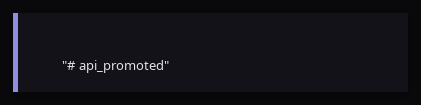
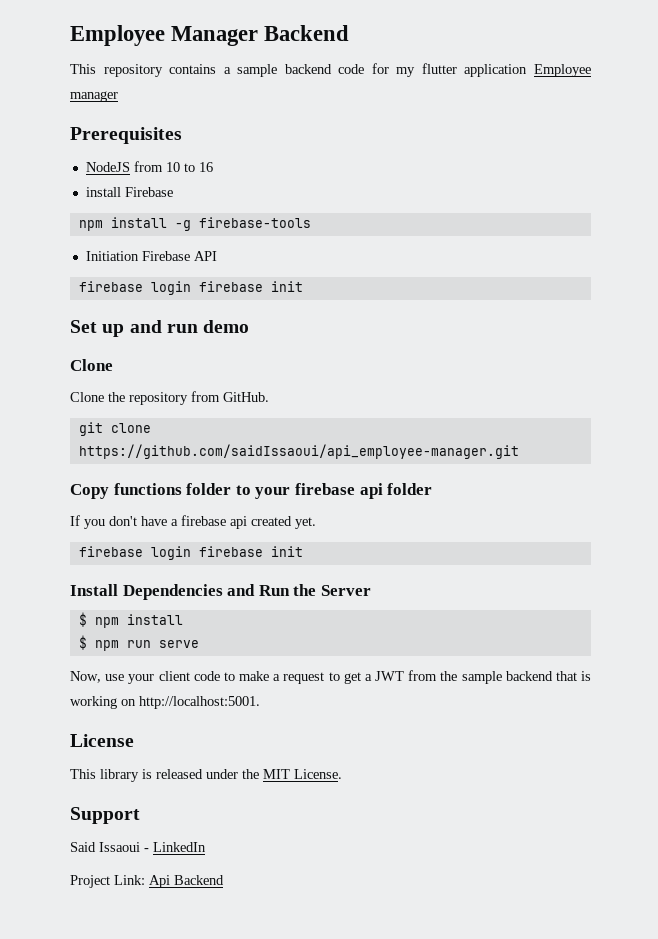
[62,60,169,73] "# api_promoted" -> [70,25,350,46] [70,63,591,77] [70,91,118,102] [70,127,182,144] [85,161,213,172] [85,187,173,197] [78,217,311,231] [85,251,217,261] [78,281,303,295] [70,320,250,337] [70,359,113,371] [70,391,269,405] [78,422,151,436] [78,444,519,459] [70,483,433,499] [70,515,316,529] [78,546,303,560] [70,584,371,600] [78,612,183,628] [78,635,199,651] [70,670,592,684] [70,696,260,709] [70,734,134,747] [70,769,342,782] [70,807,140,824] [70,842,206,852] [70,875,224,888] Employee Manager Backend // This repository contains a sample backend code for my flutter application Employee manager // Prerequisites // NodeJS from 10 to 16 // install Firebase // npm install -g firebase-tools // Initiation Firebase API // firebase login firebase init // Set up and run demo // Clone // Clone the repository from GitHub. // git clone https://github.com/saidIssaoui/api_employee-manager.git // Copy functions folder to your firebase api folder // If you don't have a firebase api created yet. // firebase login firebase init // Install Dependencies and Run the Server // $ npm install // $ npm run serve // Now, use your client code to make a request to get a JWT from the sample backend that is working on http://localhost:5001. // License // This library is released under the MIT License. // Support // Said Issaoui - LinkedIn // Project Link: Api Backend

